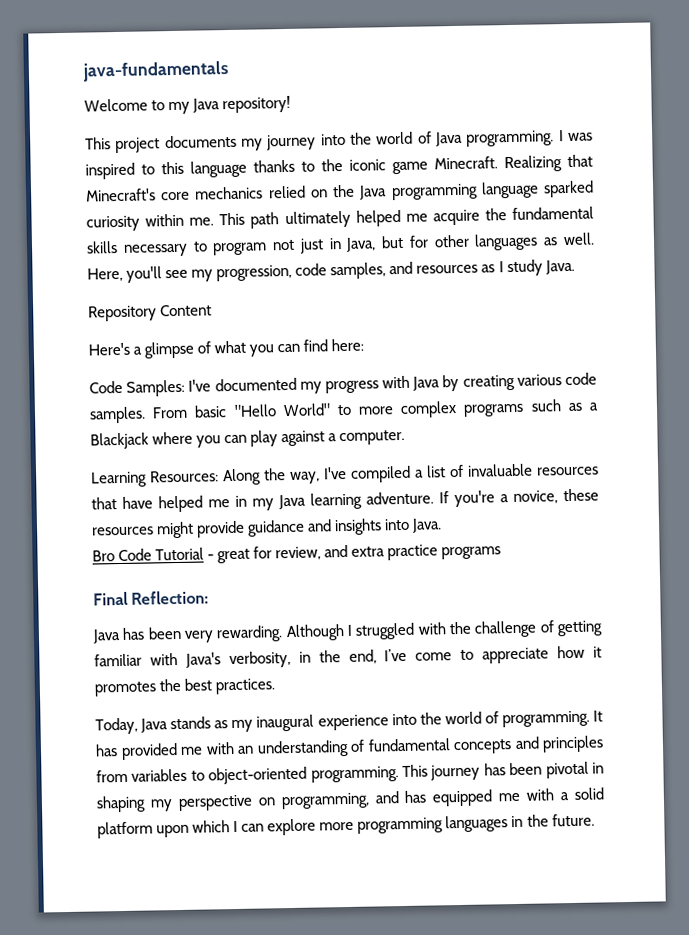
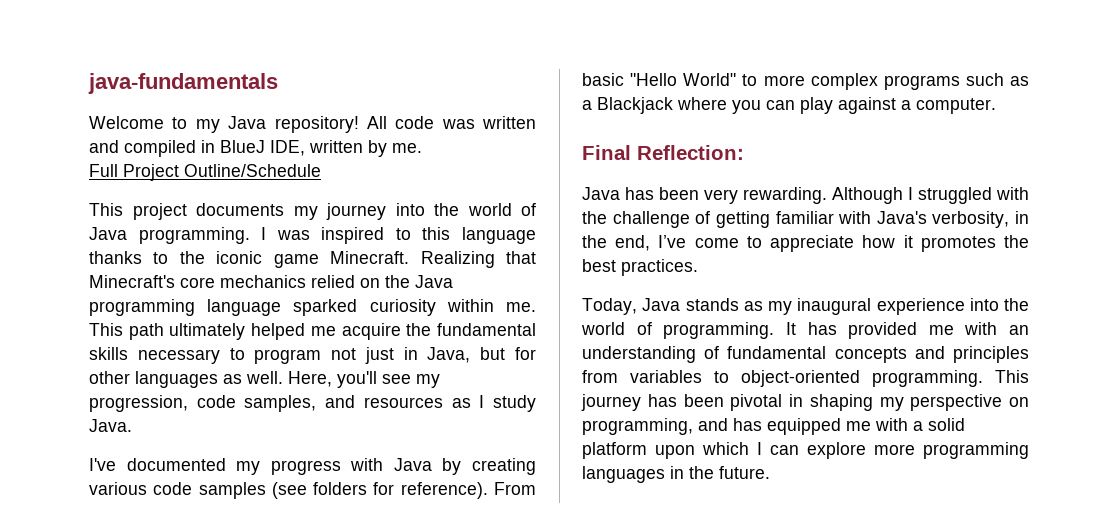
(292, 104) none -> [366,116,536,129] [89,140,422,157] [89,164,321,181] All code was written and compiled in BlueJ IDE, written by me. // Full Project Outline/Schedule
[88,304,213,322] [88,338,365,359] [89,379,186,397] Repository Content // Here's a glimpse of what you can find here: // Code Samples: -> (132, 425) none
[89,406,146,424] samples. -> [198,482,488,499] samples (see folders for reference).
[91,463,599,488] [91,488,599,513] [92,518,443,539] [92,544,502,564] // Learning Resources: Along the way, I've compiled a list of invaluable resources that have helped me in my Java learning adventure. If you're a novice, these resources might provide guidance and insights into Java. // Bro Code Tutorial - great for review, and extra practice programs -> (996, 106) none

